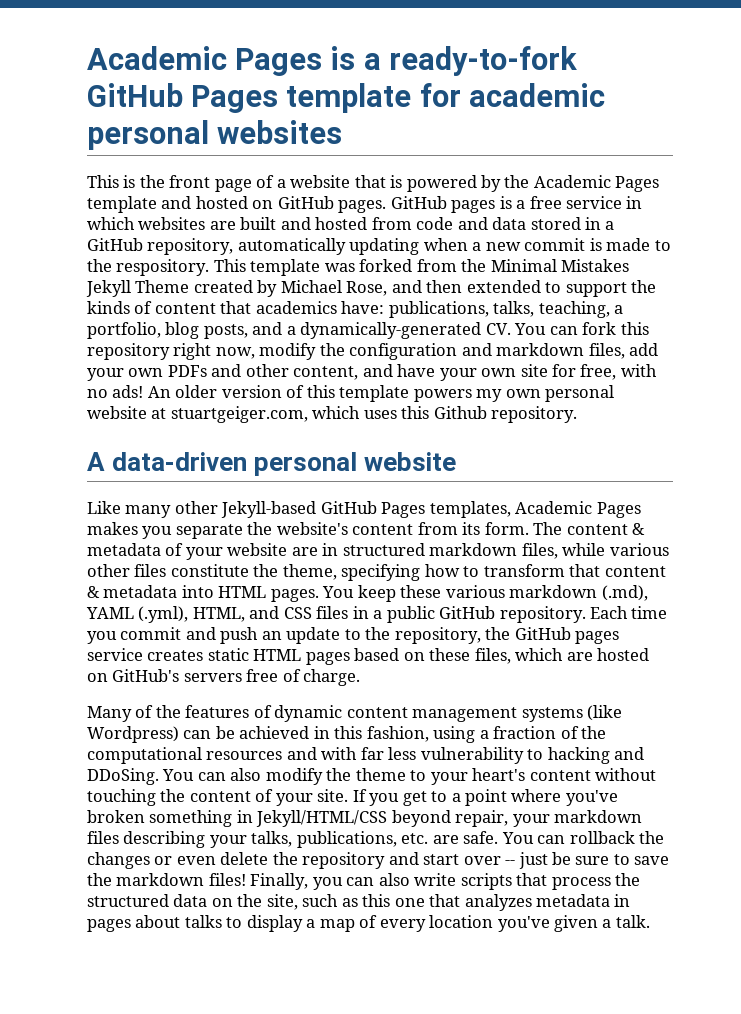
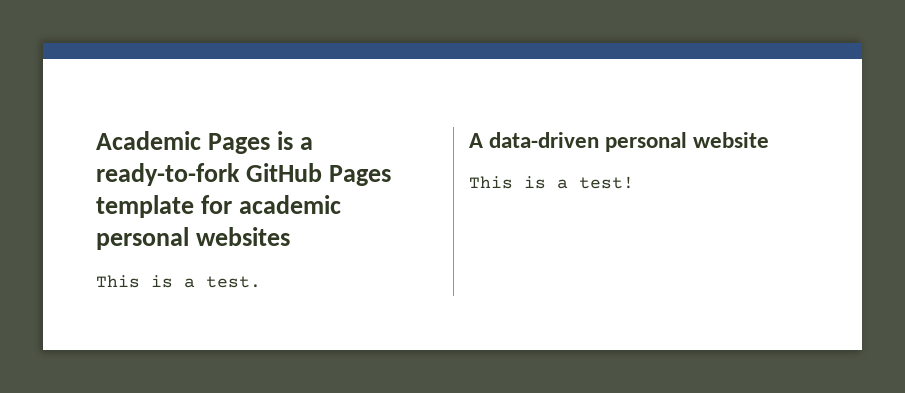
[139,175,660,192] [87,196,643,213] [87,217,615,230] [87,238,671,255] [87,259,630,276] [86,280,657,297] [87,301,624,318] [87,322,649,339] [87,343,659,360] [87,364,657,381] [87,385,615,402] [87,406,578,423] [87,452,457,476] [87,501,641,518] [87,522,646,539] [87,543,669,560] [87,564,666,581] [87,585,648,602] [86,606,668,623] [87,627,620,644] [87,648,650,665] [87,669,361,686] [87,705,623,722] [87,726,607,743] [87,747,645,764] [87,768,657,785] [87,789,618,806] [87,810,643,827] [87,831,665,848] [87,852,670,869] [87,873,641,890] [87,894,631,911] [87,915,650,932] the front page of a website that is powered by the Academic Pages template and hosted on GitHub pages. GitHub pages is a free service in which websites are built and hosted from code and data stored in a GitHub repository, automatically updating when a new commit is made to the respository. This template was forked from the Minimal Mistakes Jekyll Theme created by Michael Rose, and then extended to support the kinds of content that academics have: publications, talks, teaching, a portfolio, blog posts, and a dynamically-generated CV. You can fork this repository right now, modify the configuration and markdown files, add your own PDFs and other content, and have your own site for free, with no ads! An older version of this template powers my own personal website at stuartgeiger.com, which uses this Github repository. // A data-driven personal website // Like many other Jekyll-based GitHub Pages templates, Academic Pages makes you separate the website's content from its form. The content & metadata of your website are in structured markdown files, while various other files constitute the theme, specifying how to transform that content & metadata into HTML pages. You keep these various markdown (.md), YAML (.yml), HTML, and CSS files in a public GitHub repository. Each time you commit and push an update to the repository, the GitHub pages service creates static HTML pages based on these files, which are hosted on GitHub's servers free of charge. // Many of the features of dynamic content management systems (like Wordpress) can be achieved in this fashion, using a fraction of the computational resources and with far less vulnerability to hacking and DDoSing. You can also modify the theme to your heart's content without touching the content of your site. If you get to a point where you've broken something in Jekyll/HTML/CSS beyond repair, your markdown files describing your talks, publications, etc. are safe. You can rollback the changes or even delete the repository and start over -- just be sure to save the markdown files! Finally, you can also write scripts that process the structured data on the site, such as this one that analyzes metadata in pages about talks to display a map of every location you've given a talk. -> [184,276,261,288] [469,132,770,152] [469,176,634,189] a test. // A data-driven personal website // This is a test!

